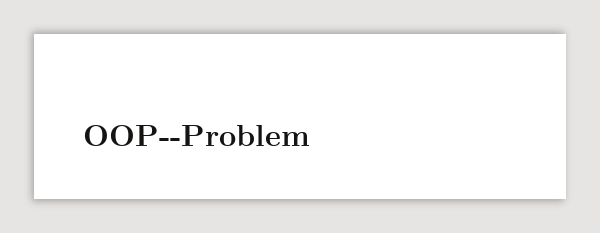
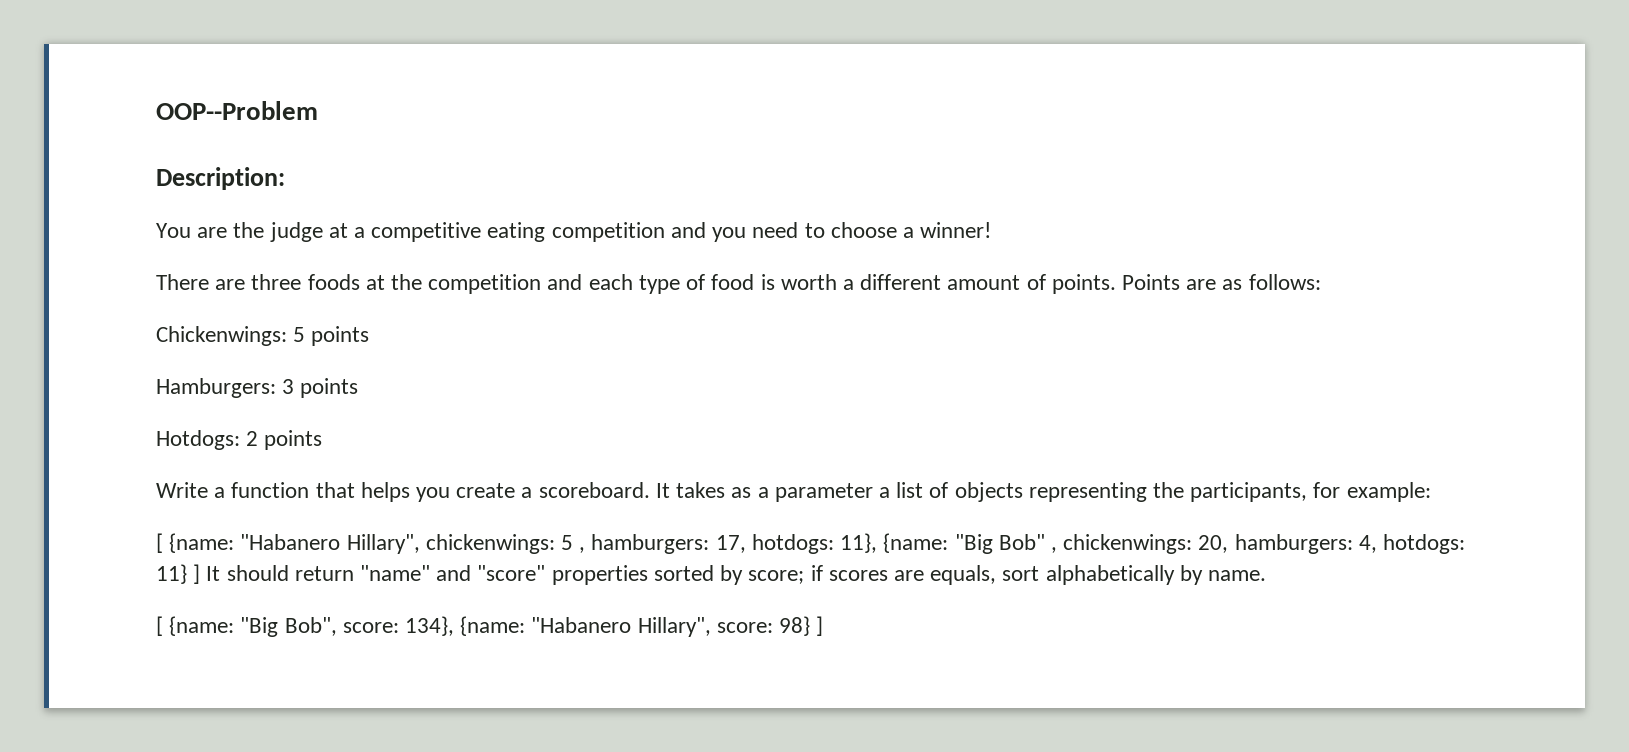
(310, 135) none -> [156,167,285,190] [156,222,992,242] [156,274,1321,294] [156,326,370,346] [156,378,359,398] [156,430,323,450] [156,482,1431,502] [156,533,1465,554] [156,564,1266,585] [156,616,824,637] // Description: // You are the judge at a competitive eating competition and you need to choose a winner! // There are three foods at the competition and each type of food is worth a different amount of points. Points are as follows: // Chickenwings: 5 points // Hamburgers: 3 points // Hotdogs: 2 points // Write a function that helps you create a scoreboard. It takes as a parameter a list of objects representing the participants, for example: // [ {name: "Habanero Hillary", chickenwings: 5 , hamburgers: 17, hotdogs: 11}, {name: "Big Bob" , chickenwings: 20, hamburgers: 4, hotdogs: 11} ] It should return "name" and "score" properties sorted by score; if scores are equals, sort alphabetically by name. // [ {name: "Big Bob", score: 134}, {name: "Habanero Hillary", score: 98} ]

